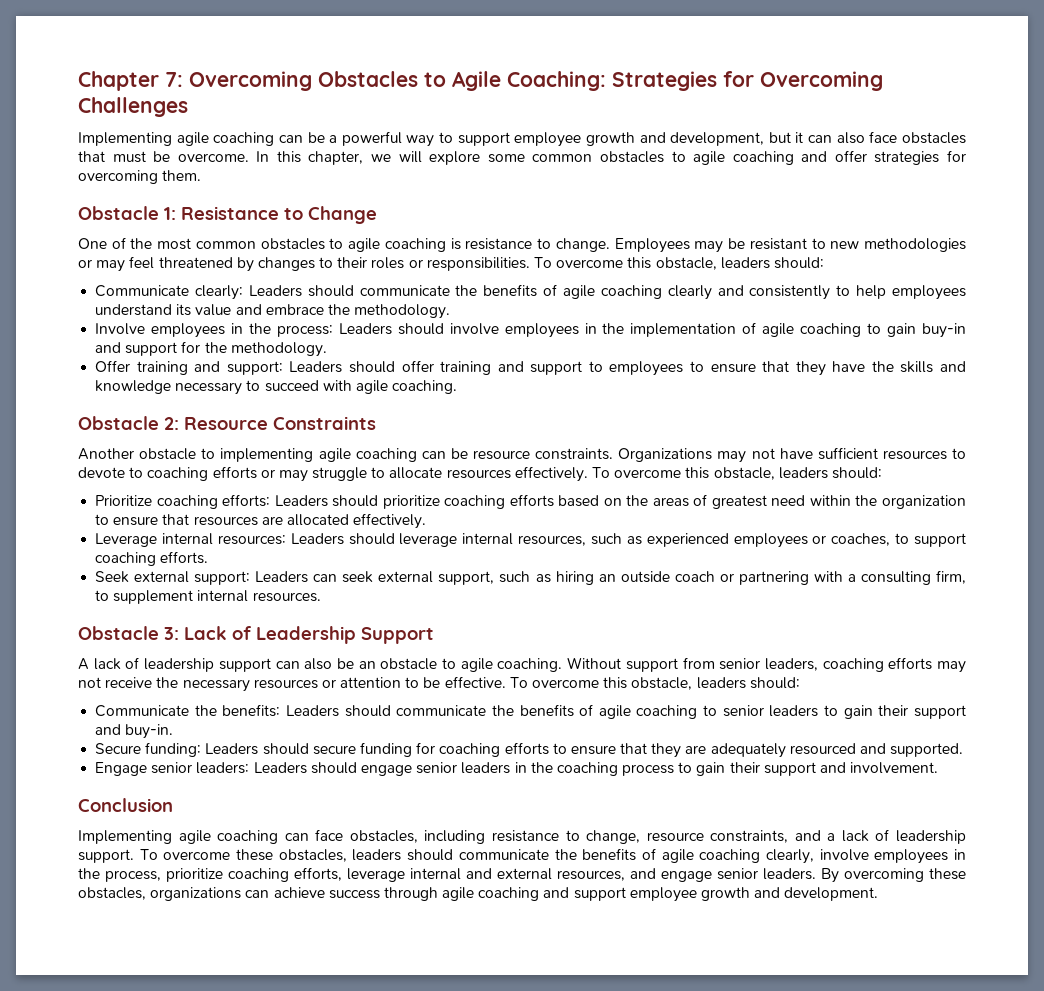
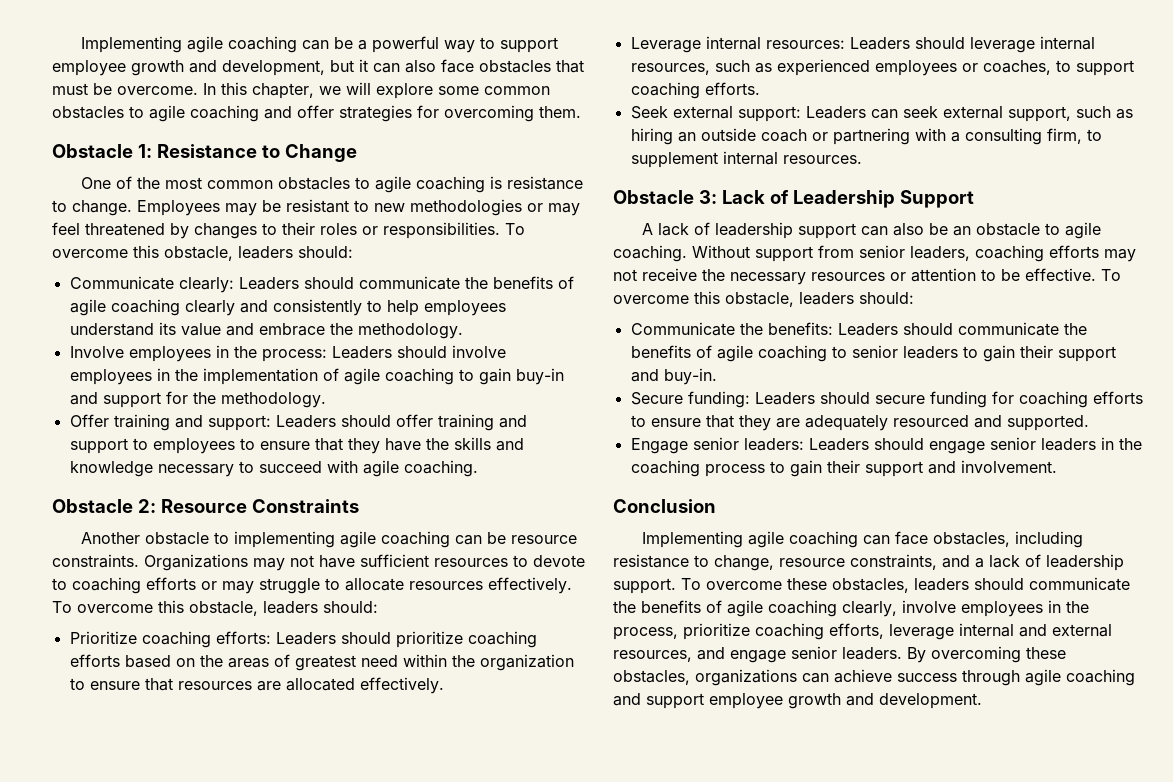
[78,71,883,91] [78,97,188,117] Chapter 7: Overcoming Obstacles to Agile Coaching: Strategies for Overcoming Challenges // -> (80, 44) none

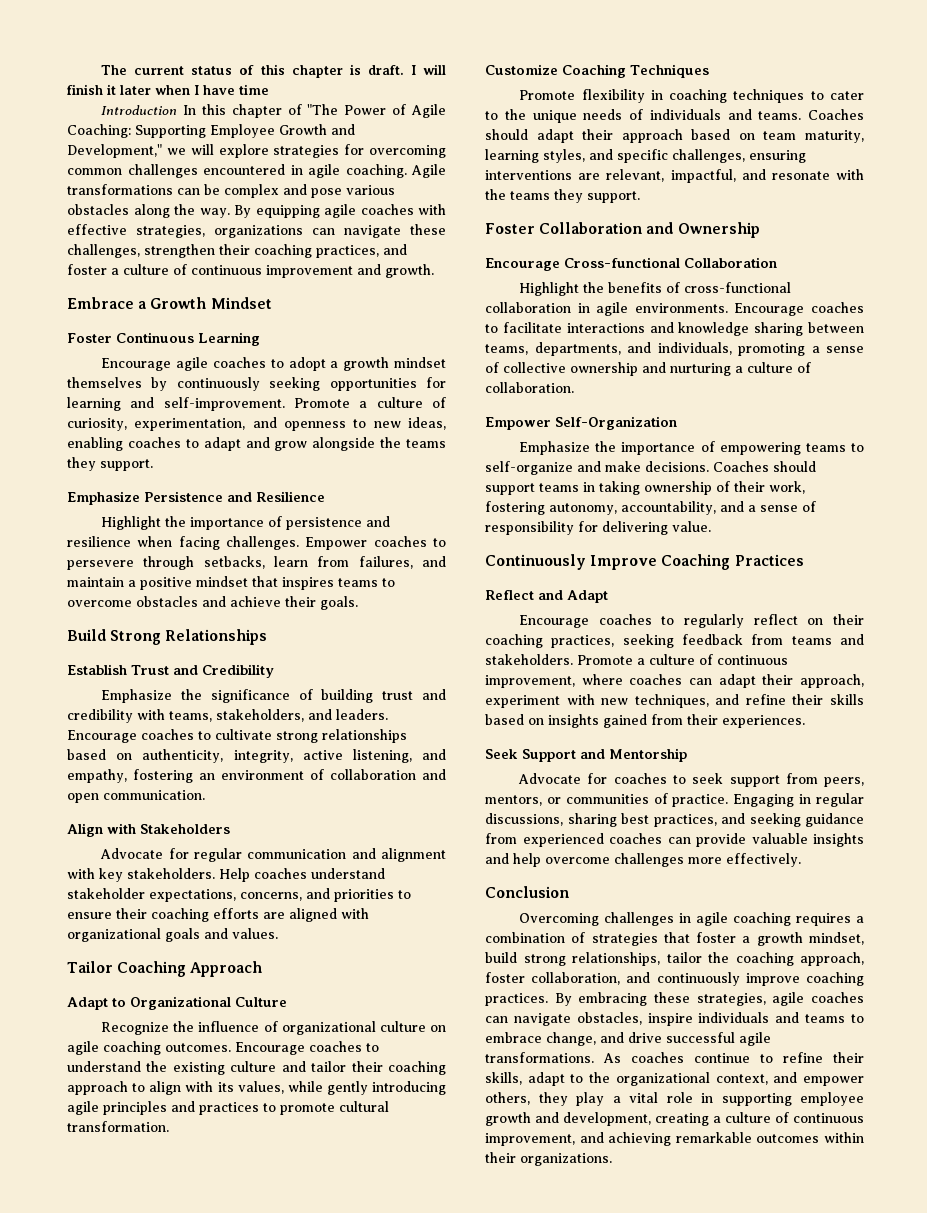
[80,36,558,53] [52,59,584,76] [52,82,550,99] [52,105,581,122] [52,144,357,162] [80,176,583,193] [52,199,580,216] [52,222,525,239] [52,245,353,261] [69,276,574,293] [69,299,506,316] [69,322,463,339] [69,345,506,362] [69,368,564,385] [69,391,326,408] [69,414,527,431] [69,437,524,454] [69,460,478,477] [52,499,359,513] [80,531,577,548] [52,554,585,571] [52,577,572,594] [52,600,378,616] [69,631,537,648] [69,654,574,671] [69,677,444,694] [630,36,1095,53] [630,59,1134,76] [630,82,760,99] [630,106,1133,122] [630,128,1102,145] [630,151,862,168] [613,190,974,208] [641,222,1101,239] [613,245,1136,262] [613,268,1121,285] [613,291,914,307] [630,322,1087,336] [630,345,1116,362] [630,368,717,385] [630,391,1143,408] [630,415,1089,431] [630,437,1142,454] [630,460,1057,477] [613,499,716,513] [641,531,1083,548] [613,554,1124,571] [613,577,1130,594] [613,600,1089,617] [613,623,1112,640] [613,646,1066,663] [613,669,1135,686] [613,693,982,709] Implementing agile coaching can be a powerful way to support employee growth and development, but it can also face obstacles that must be overcome. In this chapter, we will explore some common obstacles to agile coaching and offer strategies for overcoming them. // Obstacle 1: Resistance to Change // One of the most common obstacles to agile coaching is resistance to change. Employees may be resistant to new methodologies or may feel threatened by changes to their roles or responsibilities. To overcome this obstacle, leaders should: // Communicate clearly: Leaders should communicate the benefits of agile coaching clearly and consistently to help employees understand its value and embrace the methodology. // Involve employees in the process: Leaders should involve employees in the implementation of agile coaching to gain buy-in and support for the methodology. // Offer training and support: Leaders should offer training and support to employees to ensure that they have the skills and knowledge necessary to succeed with agile coaching. // Obstacle 2: Resource Constraints // Another obstacle to implementing agile coaching can be resource constraints. Organizations may not have sufficient resources to devote to coaching efforts or may struggle to allocate resources effectively. To overcome this obstacle, leaders should: // Prioritize coaching efforts: Leaders should prioritize coaching efforts based on the areas of greatest need within the organization to ensure that resources are allocated effectively. // Leverage internal resources: Leaders should leverage internal resources, such as experienced employees or coaches, to support coaching efforts. // Seek external support: Leaders can seek external support, such as hiring an outside coach or partnering with a consulting firm, to supplement internal resources. // Obstacle 3: Lack of Leadership Support // A lack of leadership support can also be an obstacle to agile coaching. Without support from senior leaders, coaching efforts may not receive the necessary resources or attention to be effective. To overcome this obstacle, leaders should: // Communicate the benefits: Leaders should communicate the benefits of agile coaching to senior leaders to gain their support and buy-in. // Secure funding: Leaders should secure funding for coaching efforts to ensure that they are adequately resourced and supported. // Engage senior leaders: Leaders should engage senior leaders in the coaching process to gain their support and involvement. // Conclusion // Implementing agile coaching can face obstacles, including resistance to change, resource constraints, and a lack of leadership support. To overcome these obstacles, leaders should communicate the benefits of agile coaching clearly, involve employees in the process, prioritize coaching efforts, leverage internal and external resources, and engage senior leaders. By overcoming these obstacles, organizations can achieve success through agile coaching and support employee growth and development. -> [101,64,447,78] [67,84,269,95] [101,104,446,118] [67,124,355,138] [67,144,446,158] [67,164,446,178] [67,184,395,198] [67,204,446,218] [67,224,446,238] [67,244,407,258] [67,264,434,278] [67,297,272,309] [67,332,260,346] [101,357,446,371] [67,377,446,391] [67,397,446,411] [67,417,446,431] [67,437,446,451] [67,457,153,471] [67,491,325,505] [101,516,391,530] [67,536,446,550] [67,556,446,570] [67,576,395,590] [67,596,358,610] [67,629,268,645] [67,664,274,678] [101,689,446,703] [67,709,388,723] [67,729,407,743] [67,749,446,763] [67,769,446,783] [67,790,205,803] [67,823,230,837] [100,848,446,862] [67,868,385,882] [67,888,411,902] [67,908,369,922] [67,928,278,942] [67,961,263,977] [67,996,287,1010] [101,1021,446,1035] [67,1041,379,1055] [67,1061,446,1075] [67,1081,446,1095] [67,1101,389,1115] [67,1121,169,1132] [485,64,709,78] [519,89,864,103] [485,109,864,123] [485,129,864,143] [485,149,806,163] [485,169,864,183] [485,189,640,203] [485,222,760,238] [485,257,777,271] [519,282,792,296] [485,302,864,316] [485,322,864,336] [485,342,864,356] [485,362,811,376] [485,382,574,393] [485,416,677,430] [519,441,864,455] [485,461,816,475] [485,481,805,495] [485,501,816,515] [485,521,711,535] [485,554,804,570] [485,590,608,603] [519,614,864,628] [485,634,864,648] [485,654,788,665] [485,674,864,688] [485,694,864,708] [485,714,805,728] [485,748,687,762] [518,773,864,787] [485,793,864,807] [485,813,864,827] [485,833,864,847] [485,853,801,867] [485,886,569,898] [519,912,864,926] [485,932,864,946] [485,952,864,966] [485,972,864,986] [485,992,864,1006] [485,1012,864,1026] [485,1032,771,1046] [485,1052,864,1063] [485,1072,864,1086] [485,1092,864,1106] [485,1112,864,1126] [485,1132,864,1146] [485,1152,612,1166] The current status of this chapter is draft. I will finish it later when I have time // Introduction In this chapter of "The Power of Agile Coaching: Supporting Employee Growth and Development," we will explore strategies for overcoming common challenges encountered in agile coaching. Agile transformations can be complex and pose various obstacles along the way. By equipping agile coaches with effective strategies, organizations can navigate these challenges, strengthen their coaching practices, and foster a culture of continuous improvement and growth. // Embrace a Growth Mindset // Foster Continuous Learning // Encourage agile coaches to adopt a growth mindset themselves by continuously seeking opportunities for learning and self-improvement. Promote a culture of curiosity, experimentation, and openness to new ideas, enabling coaches to adapt and grow alongside the teams they support. // Emphasize Persistence and Resilience // Highlight the importance of persistence and resilience when facing challenges. Empower coaches to persevere through setbacks, learn from failures, and maintain a positive mindset that inspires teams to overcome obstacles and achieve their goals. // Build Strong Relationships // Establish Trust and Credibility // Emphasize the significance of building trust and credibility with teams, stakeholders, and leaders. Encourage coaches to cultivate strong relationships based on authenticity, integrity, active listening, and empathy, fostering an environment of collaboration and open communication. // Align with Stakeholders // Advocate for regular communication and alignment with key stakeholders. Help coaches understand stakeholder expectations, concerns, and priorities to ensure their coaching efforts are aligned with organizational goals and values. // Tailor Coaching Approach // Adapt to Organizational Culture // Recognize the influence of organizational culture on agile coaching outcomes. Encourage coaches to understand the existing culture and tailor their coaching approach to align with its values, while gently introducing agile principles and practices to promote cultural transformation. // Customize Coaching Techniques // Promote flexibility in coaching techniques to cater to the unique needs of individuals and teams. Coaches should adapt their approach based on team maturity, learning styles, and specific challenges, ensuring interventions are relevant, impactful, and resonate with the teams they support. // Foster Collaboration and Ownership // Encourage Cross-functional Collaboration // Highlight the benefits of cross-functional collaboration in agile environments. Encourage coaches to facilitate interactions and knowledge sharing between teams, departments, and individuals, promoting a sense of collective ownership and nurturing a culture of collaboration. // Empower Self-Organization // Emphasize the importance of empowering teams to self-organize and make decisions. Coaches should support teams in taking ownership of their work, fostering autonomy, accountability, and a sense of responsibility for delivering value. // Continuously Improve Coaching Practices // Reflect and Adapt // Encourage coaches to regularly reflect on their coaching practices, seeking feedback from teams and stakeholders. Promote a culture of continuous improvement, where coaches can adapt their approach, experiment with new techniques, and refine their skills based on insights gained from their experiences. // Seek Support and Mentorship // Advocate for coaches to seek support from peers, mentors, or communities of practice. Engaging in regular discussions, sharing best practices, and seeking guidance from experienced coaches can provide valuable insights and help overcome challenges more effectively. // Conclusion // Overcoming challenges in agile coaching requires a combination of strategies that foster a growth mindset, build strong relationships, tailor the coaching approach, foster collaboration, and continuously improve coaching practices. By embracing these strategies, agile coaches can navigate obstacles, inspire individuals and teams to embrace change, and drive successful agile transformations. As coaches continue to refine their skills, adapt to the organizational context, and empower others, they play a vital role in supporting employee growth and development, creating a culture of continuous improvement, and achieving remarkable outcomes within their organizations.

